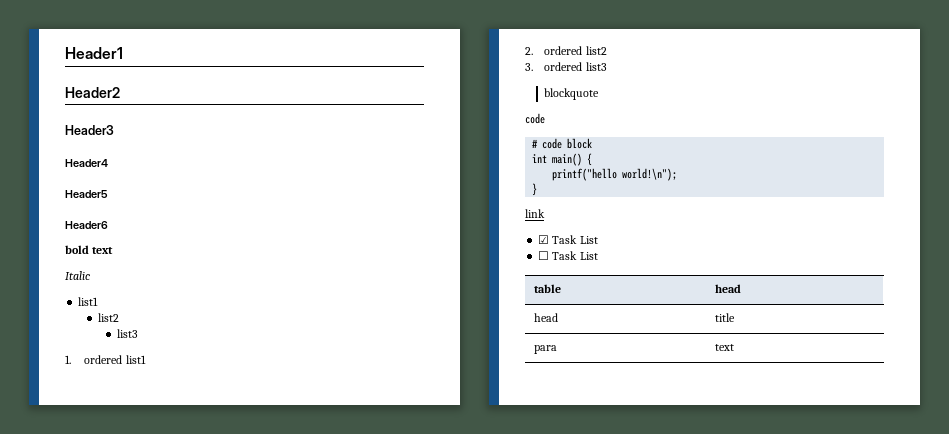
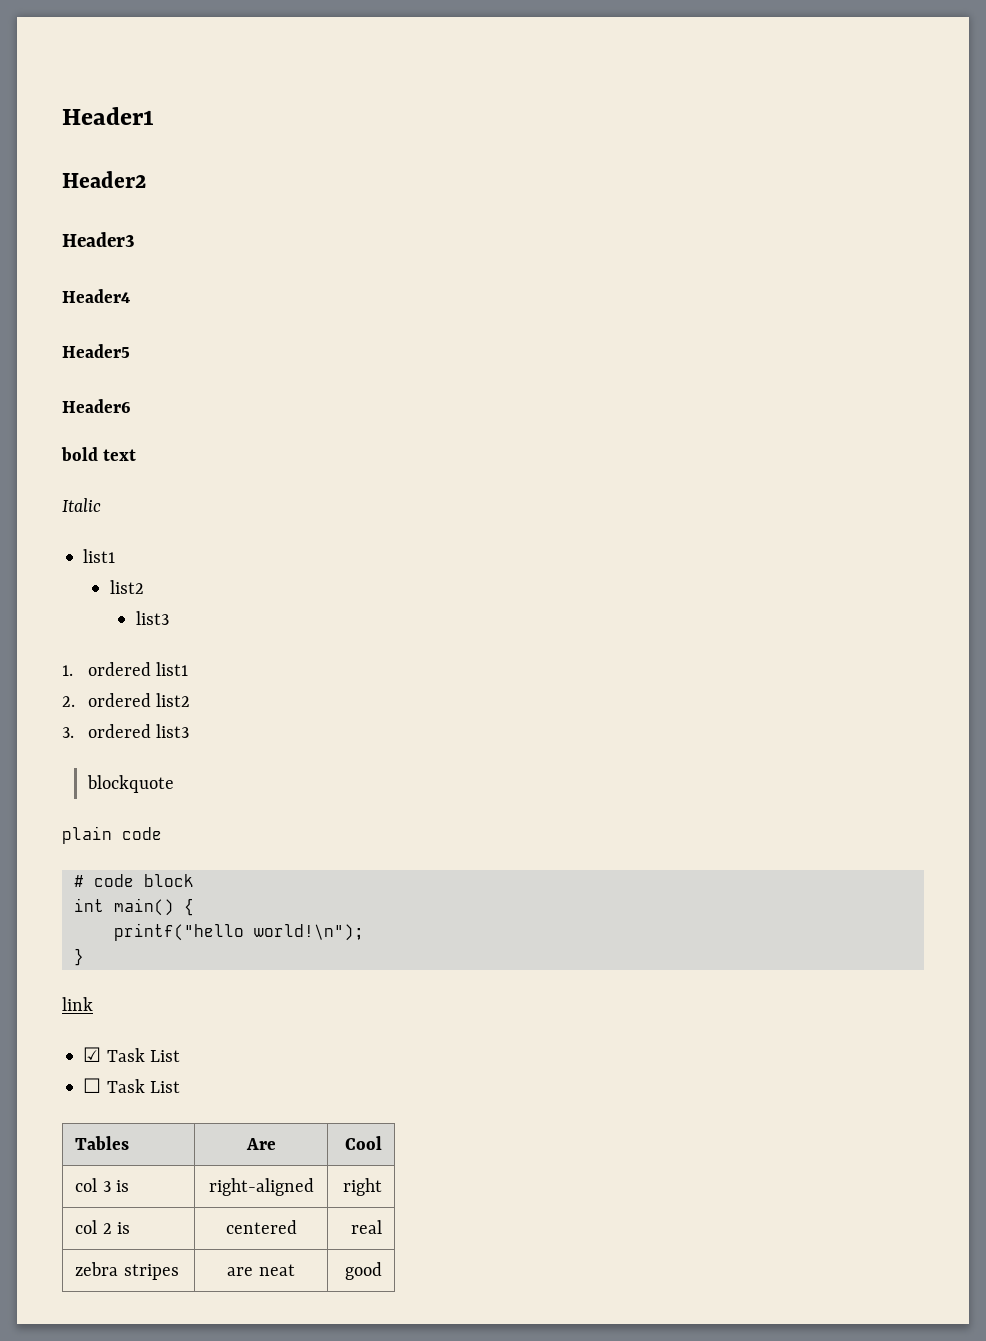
(600, 94) none -> [62,826,112,844] plain
[533,284,561,293] [714,284,741,293] [533,313,558,322] [714,313,735,322] [533,345,557,354] [714,344,734,351] table | head // head | title // para | text -> [75,1136,130,1150] [245,1138,276,1150] [344,1136,382,1150] [75,1178,129,1192] [208,1178,314,1196] [342,1178,382,1196] [75,1220,130,1234] [225,1220,297,1234] [350,1220,382,1234] [75,1262,179,1280] [227,1264,295,1276] [344,1262,382,1280] Tables | Are | Cool // col 3 is | right-aligned | right // col 2 is | centered | real // zebra stripes | are neat | good

